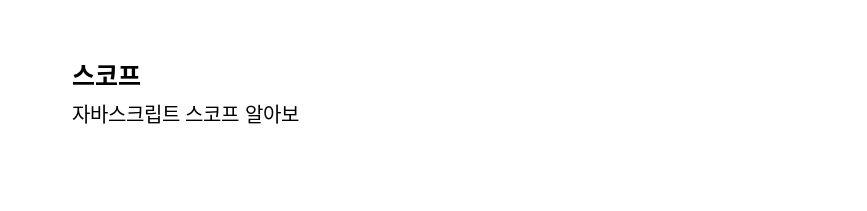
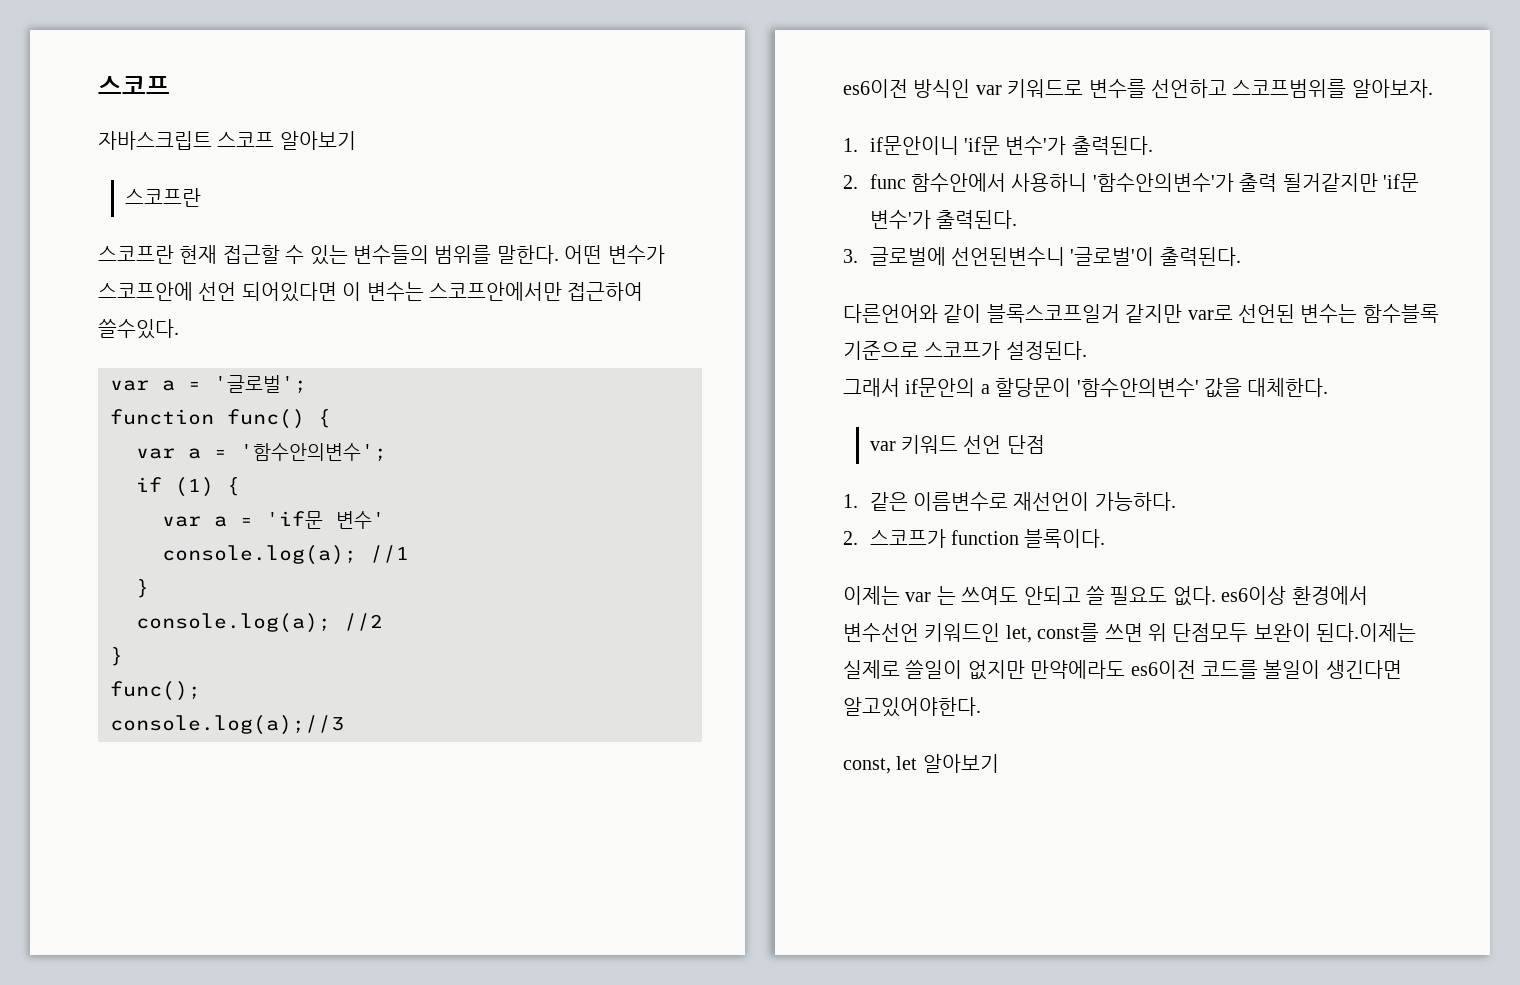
[244,104,299,124] 알아보 -> [279,131,356,150] [124,188,201,207] [98,245,665,265] [98,282,644,302] [98,319,179,339] [110,375,307,394] [110,409,331,429] [136,443,387,462] [136,477,240,497] [162,511,385,529] [162,545,409,565] [136,579,149,598] [136,613,383,633] [110,647,123,666] [110,681,201,701] [110,715,344,735] [843,79,1433,98] [843,136,1153,155] [843,173,1419,192] [869,210,1017,229] [843,247,1241,266] [843,304,1439,323] [843,341,1087,360] [843,378,1329,398] [869,435,1045,454] [843,492,1176,511] [843,529,1106,548] [843,586,1368,606] [843,623,1417,643] [843,660,1402,680] [843,697,981,717] [843,754,999,774] 알아보기 // 스코프란 // 스코프란 현재 접근할 수 있는 변수들의 범위를 말한다. 어떤 변수가 스코프안에 선언 되어있다면 이 변수는 스코프안에서만 접근하여 쓸수있다. // var a = '글로벌'; // function func() { // var a = '함수안의변수'; // if (1) { // var a = 'if문 변수' // console.log(a); //1 // } // console.log(a); //2 // } // func(); // console.log(a);//3 // es6이전 방식인 var 키워드로 변수를 선언하고 스코프범위를 알아보자. // 1. if문안이니 'if문 변수'가 출력된다. // 2. func 함수안에서 사용하니 '함수안의변수'가 출력 될거같지만 'if문 변수'가 출력된다. // 3. 글로벌에 선언된변수니 '글로벌'이 출력된다. // 다른언어와 같이 블록스코프일거 같지만 var로 선언된 변수는 함수블록 기준으로 스코프가 설정된다. // 그래서 if문안의 a 할당문이 '함수안의변수' 값을 대체한다. // var 키워드 선언 단점 // 1. 같은 이름변수로 재선언이 가능하다. // 2. 스코프가 function 블록이다. // 이제는 var 는 쓰여도 안되고 쓸 필요도 없다. es6이상 환경에서 변수선언 키워드인 let, const를 쓰면 위 단점모두 보완이 된다.이제는 실제로 쓸일이 없지만 만약에라도 es6이전 코드를 볼일이 생긴다면 알고있어야한다. // const, let 알아보기

